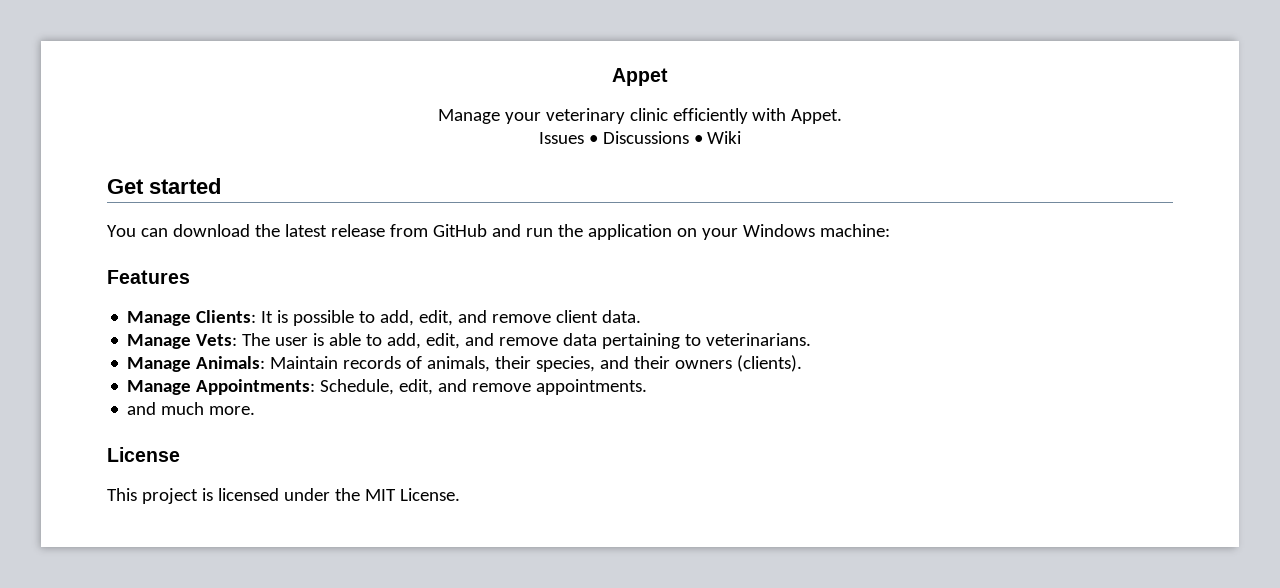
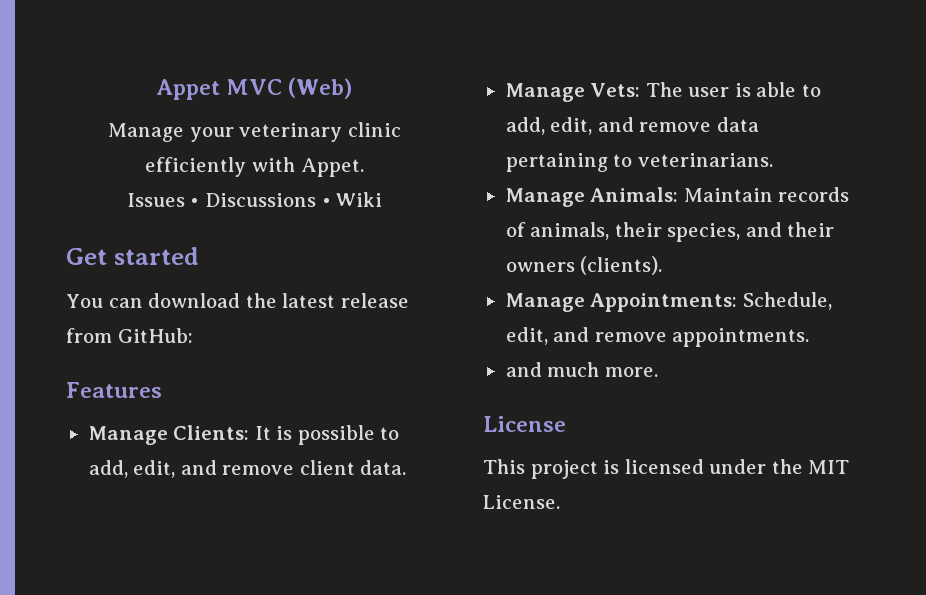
(668, 77) none -> [226,77,352,99] MVC (Web)
[432,224,890,240] GitHub and run the application on your Windows machine: -> [117,328,193,343] GitHub:

